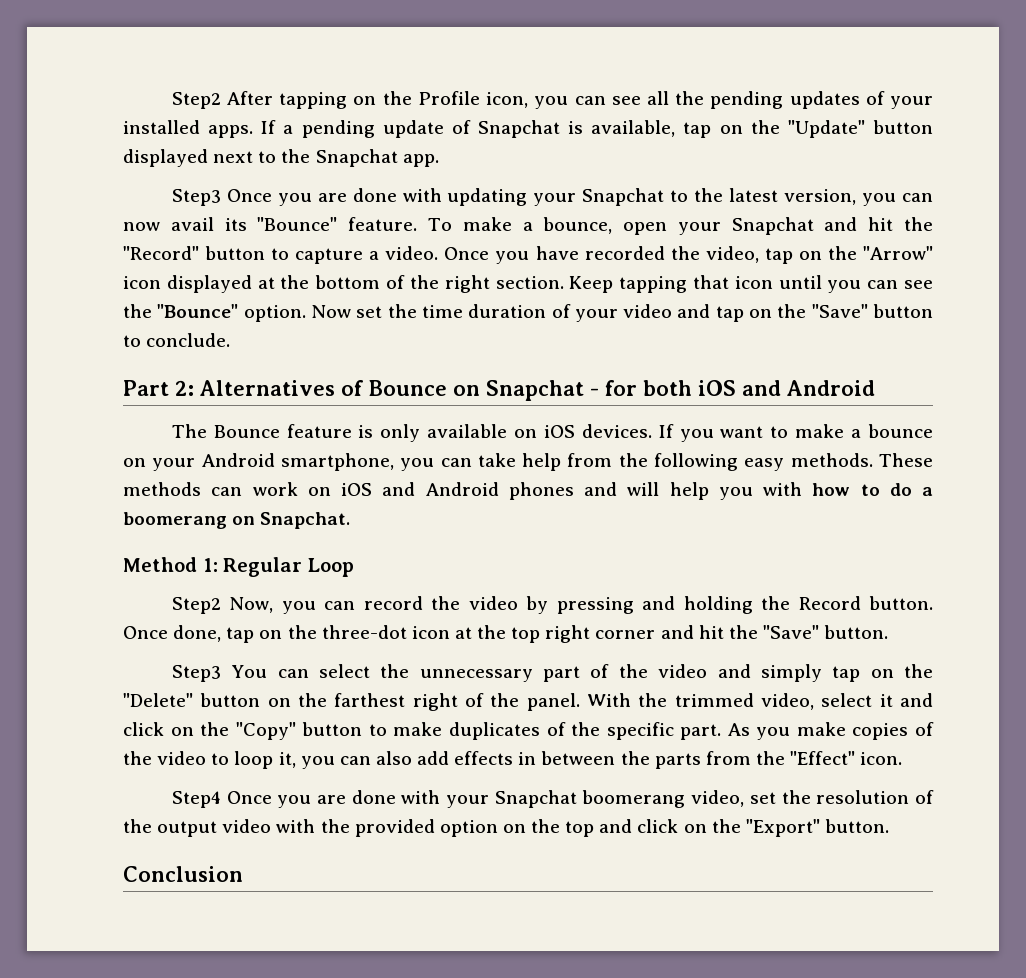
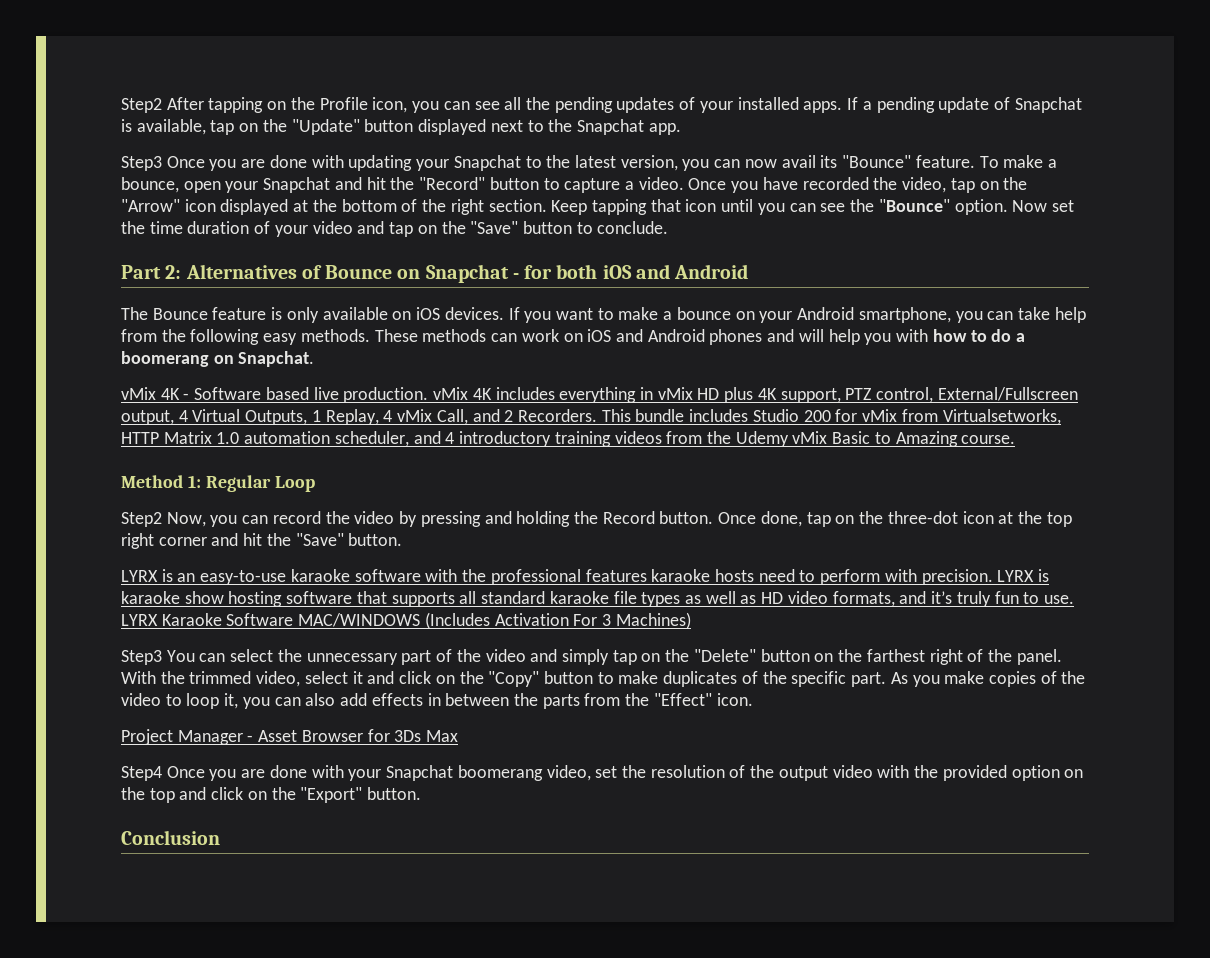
(351, 520) none -> [121,387,1078,403] [121,409,1061,425] [121,431,1016,447] // vMix 4K - Software based live production. vMix 4K includes everything in vMix HD plus 4K support, PTZ control, External/Fullscreen output, 4 Virtual Outputs, 1 Replay, 4 vMix Call, and 2 Recorders. This bundle includes Studio 200 for vMix from Virtualsetworks, HTTP Matrix 1.0 automation scheduler, and 4 introductory training videos from the Udemy vMix Basic to Amazing course.
(889, 632) none -> [121,569,1050,585] [121,591,1074,607] [121,612,691,629] // LYRX is an easy-to-use karaoke software with the professional features karaoke hosts need to perform with precision. LYRX is karaoke show hosting software that supports all standard karaoke file types as well as HD video formats, and it’s truly fun to use. LYRX Karaoke Software MAC/WINDOWS (Includes Activation For 3 Machines)
(903, 758) none -> [121,729,459,745] // Project Manager - Asset Browser for 3Ds Max

